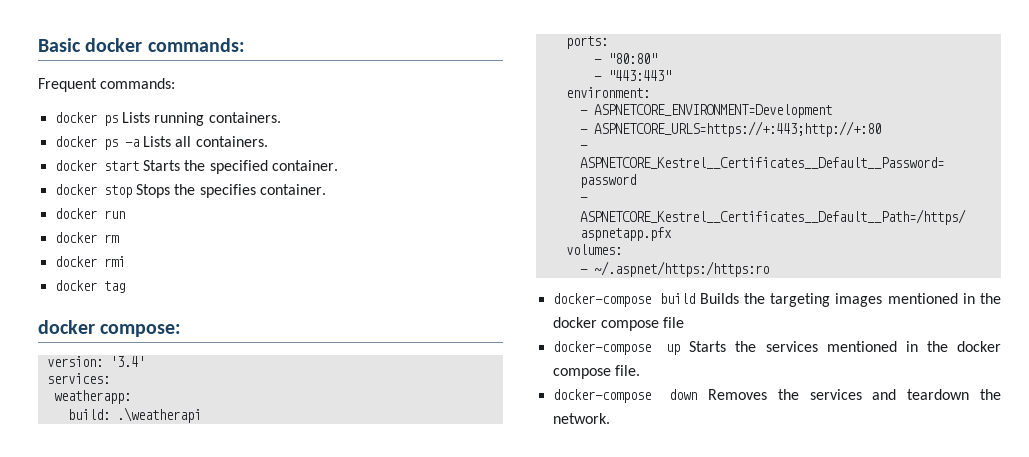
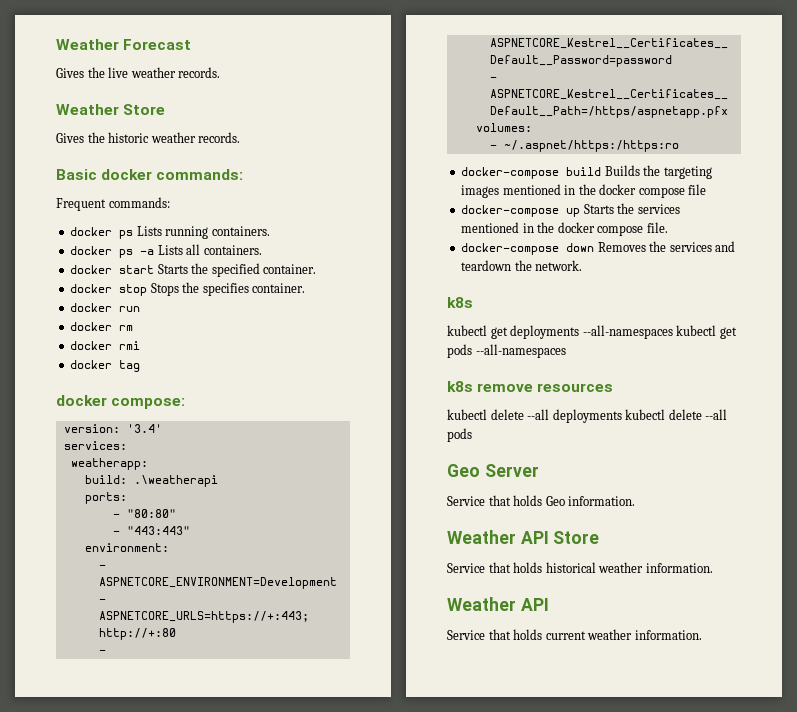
(38, 45) none -> [56,39,192,50] [56,67,221,78] [56,104,166,115] [56,132,241,143] Weather Forecast // Gives the live weather records. // Weather Store // Gives the historic weather records. //
(611, 418) none -> [447,297,473,308] [447,325,737,339] [447,344,566,358] [447,381,614,392] [447,409,728,423] [447,428,472,442] [447,464,539,477] [447,495,636,506] [447,530,600,544] [447,562,713,573] [447,597,549,611] [447,629,702,640] // k8s // kubectl get deployments --all-namespaces kubectl get pods --all-namespaces // k8s remove resources // kubectl delete --all deployments kubectl delete --all pods // Geo Server // Service that holds Geo information. // Weather API Store // Service that holds historical weather information. // Weather API // Service that holds current weather information.

